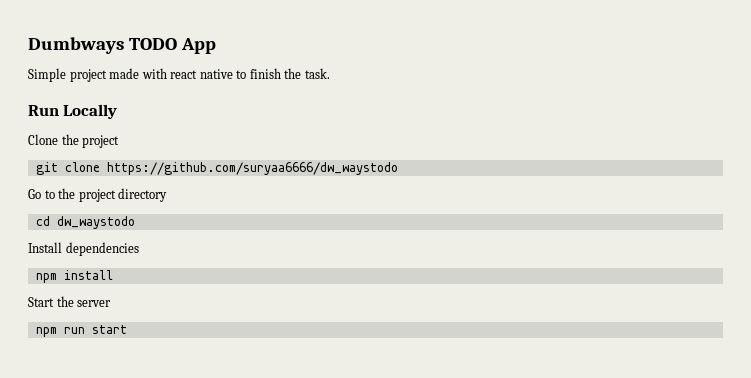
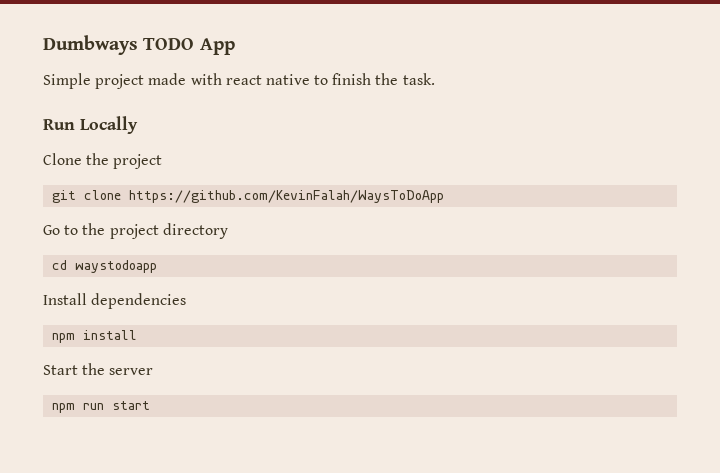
[106,162,398,175] https://github.com/suryaa6666/dw_waystodo -> [129,190,445,203] https://github.com/KevinFalah/WaysToDoApp
[56,216,135,229] dw_waystodo -> [75,260,158,273] waystodoapp

